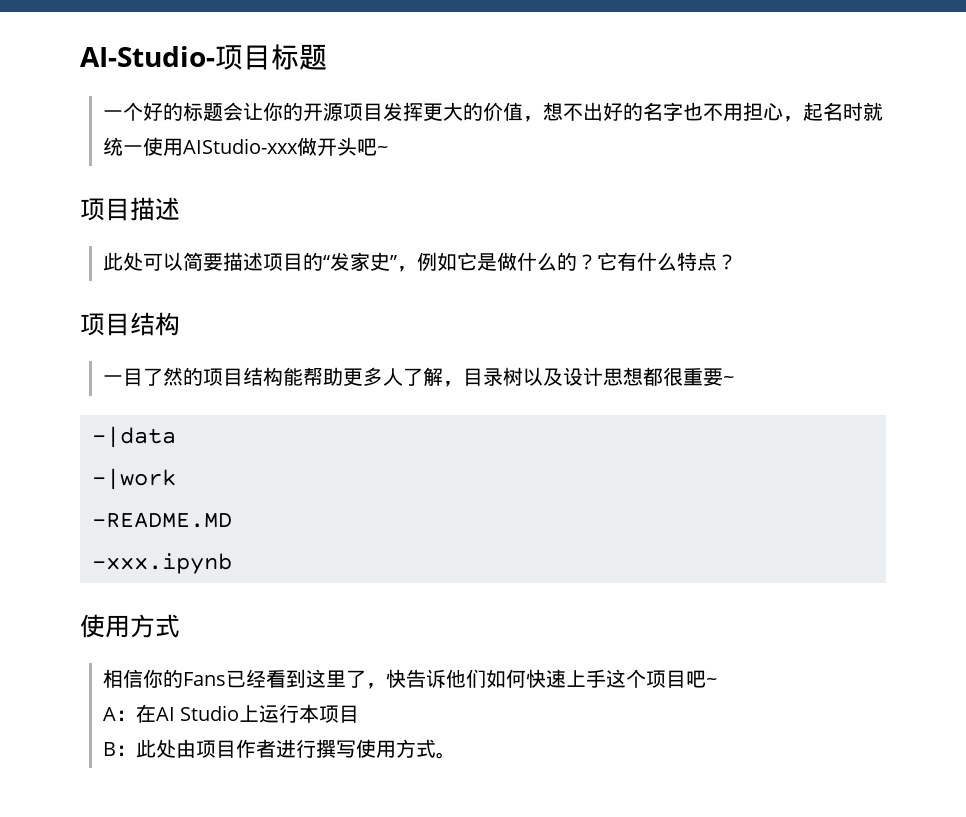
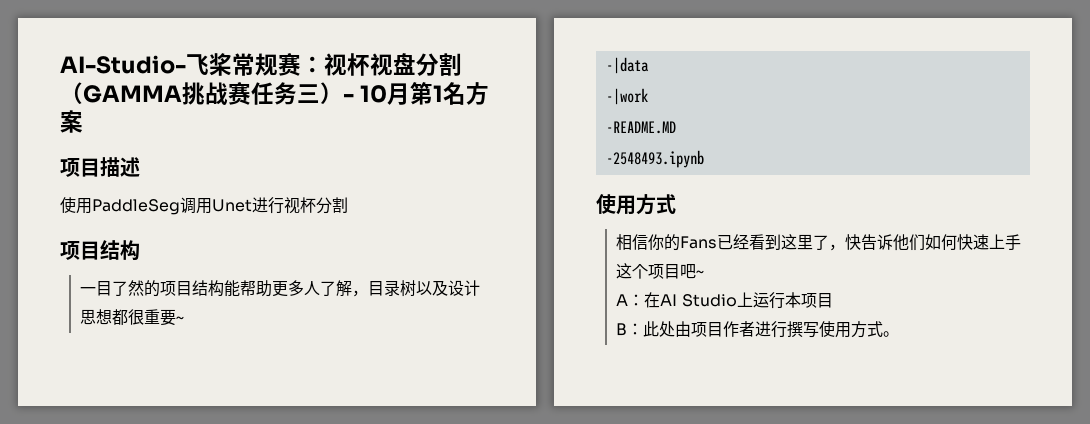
[215,44,327,70] [102,102,883,122] [102,137,388,156] [80,197,180,221] [102,252,737,272] 项目标题 // 一个好的标题会让你的开源项目发挥更大的价值，想不出好的名字也不用担心，起名时就统一使用AIStudio-xxx做开头吧~ // 项目描述 // 此处可以简要描述项目的“发家史”，例如它是做什么的？它有什么特点？ -> [186,52,462,76] [60,81,490,106] [60,110,83,133] [60,157,140,177] [60,197,348,215] 飞桨常规赛：视杯视盘分割（GAMMA挑战赛任务三）- 10月第1名方案 // 项目描述 // 使用PaddleSeg调用Unet进行视杯分割
[92,553,232,574] -xxx.ipynb -> [605,150,704,168] -2548493.ipynb

